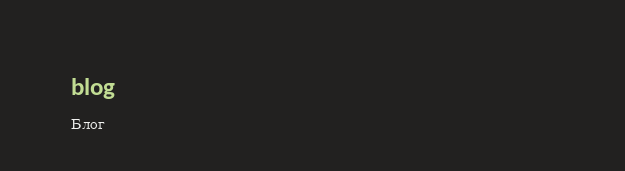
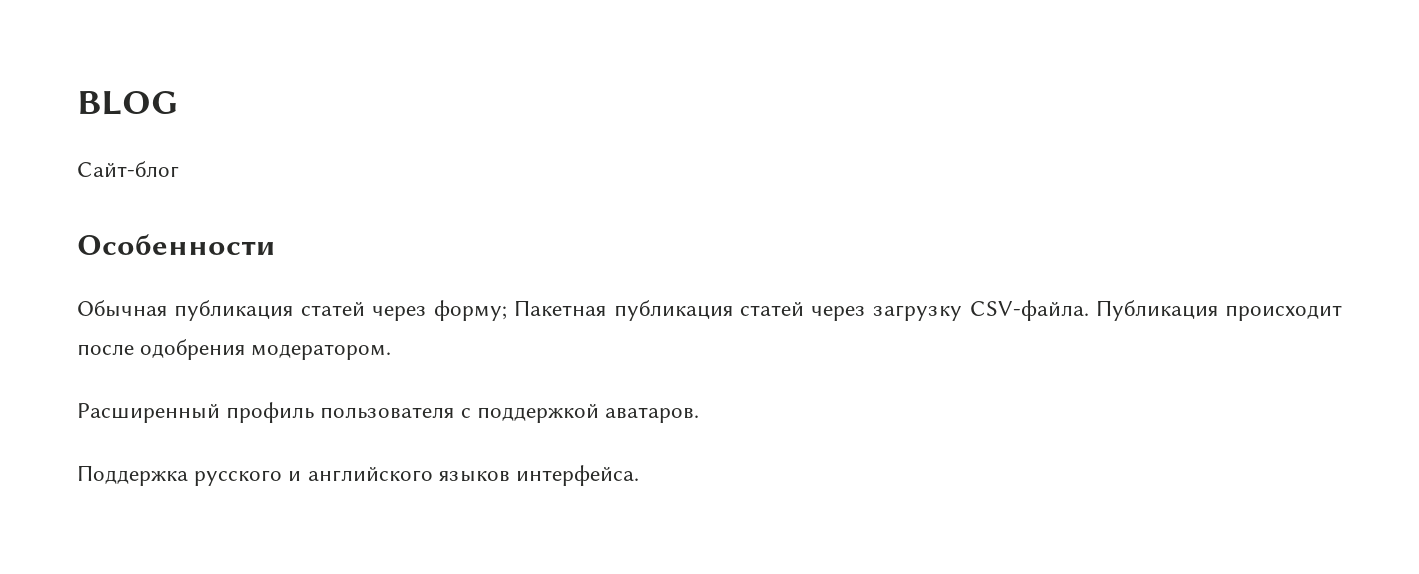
[71,78,115,99] [71,119,105,129] blog // Блог -> [77,91,178,115] [77,161,179,177] [77,234,275,255] [77,300,1342,321] [77,339,392,360] [77,402,700,423] [77,465,640,486] BLOG // Сайт-блог // Особенности // Обычная публикация статей через форму; Пакетная публикация статей через загрузку CSV-файла. Публикация происходит после одобрения модератором. // Расширенный профиль пользователя с поддержкой аватаров. // Поддержка русского и английского языков интерфейса.

